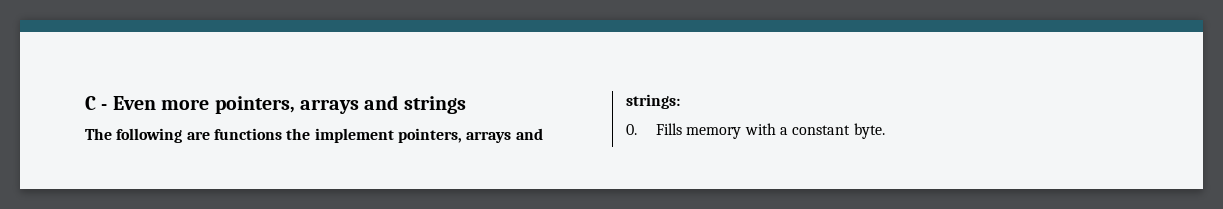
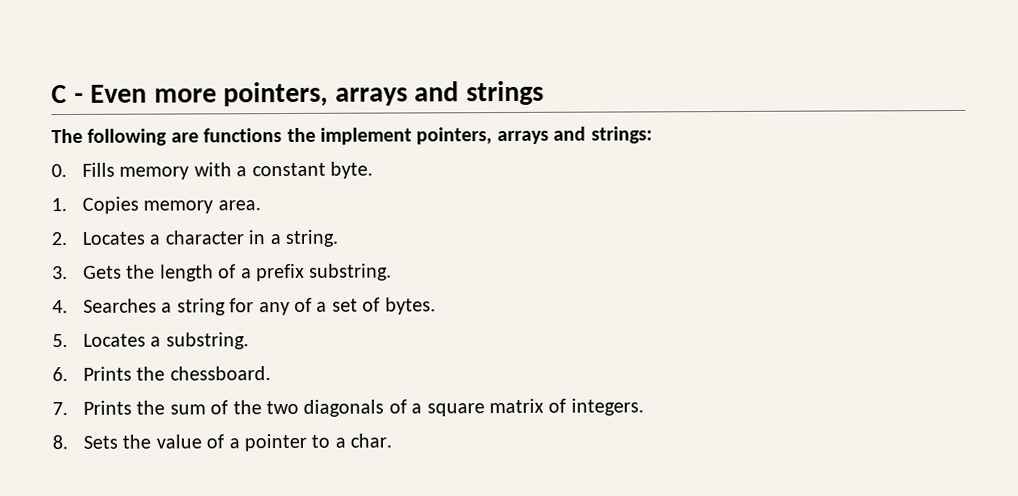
(885, 131) none -> [51,196,261,214] [51,229,338,248] [52,263,393,282] [52,297,436,316] [52,332,249,350] [52,366,271,382] [52,398,644,417] [52,433,393,452] // 1. Copies memory area. // 2. Locates a character in a string. // 3. Gets the length of a prefix substring. // 4. Searches a string for any of a set of bytes. // 5. Locates a substring. // 6. Prints the chessboard. // 7. Prints the sum of the two diagonals of a square matrix of integers. // 8. Sets the value of a pointer to a char.

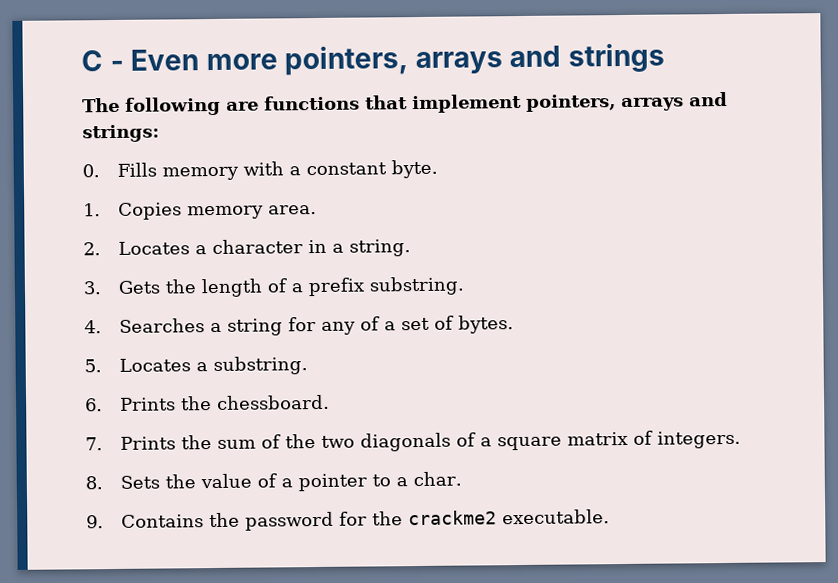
[286,127,316,143] the -> [365,95,408,110] that
(393, 440) none -> [86,509,611,531] // 9. Contains the password for the crackme2 executable.

